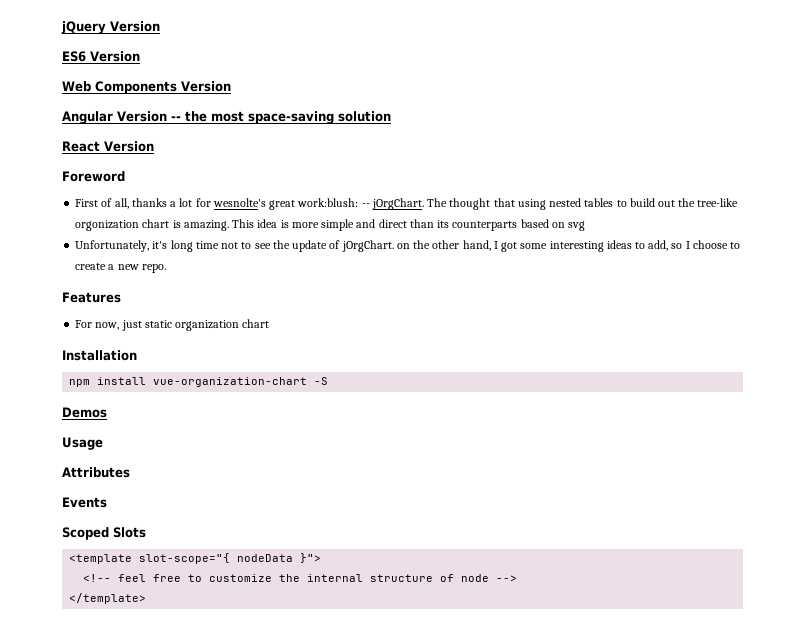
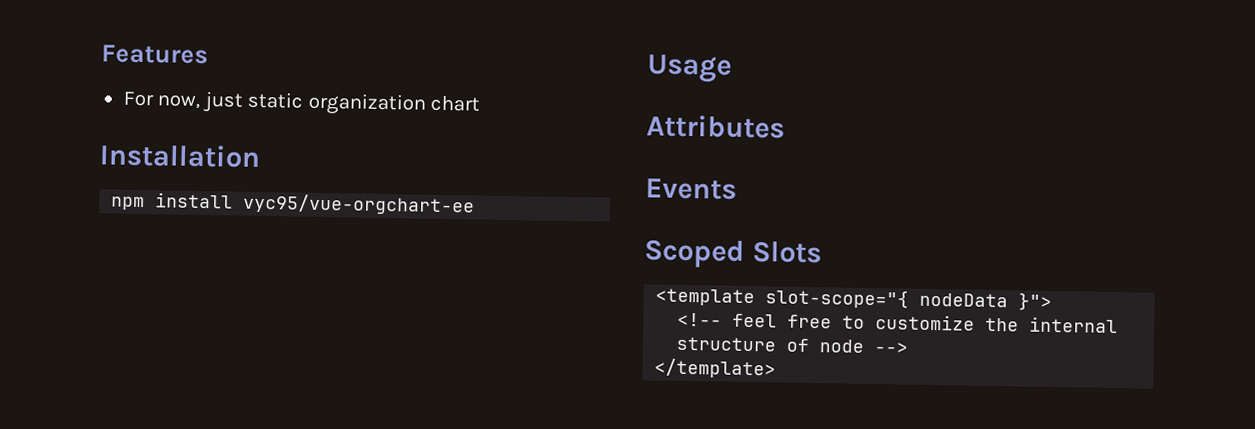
[61,21,160,34] [62,51,140,62] [62,81,231,94] [62,111,391,124] [62,141,154,152] [62,171,125,182] [75,198,739,210] [75,219,586,231] [75,240,741,252] [75,263,166,273] jQuery Version // ES6 Version // Web Components Version // Angular Version -- the most space-saving solution // React Version // Foreword // First of all, thanks a lot for wesnolte's great work:blush: -- jOrgChart. The thought that using nested tables to build out the tree-like orgonization chart is amazing. This idea is more simple and direct than its counterparts based on svg // Unfortunately, it's long time not to see the update of jOrgChart. on the other hand, I got some interesting ideas to add, so I choose to create a new repo. // -> (101, 54) none
[153,377,329,387] [62,407,107,418] vue-organization-chart -S // Demos -> [242,193,476,216] vyc95/vue-orgchart-ee

